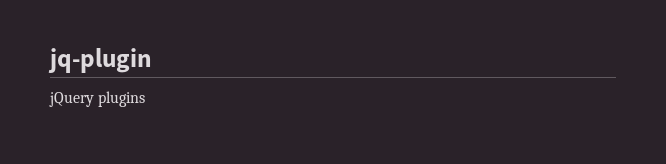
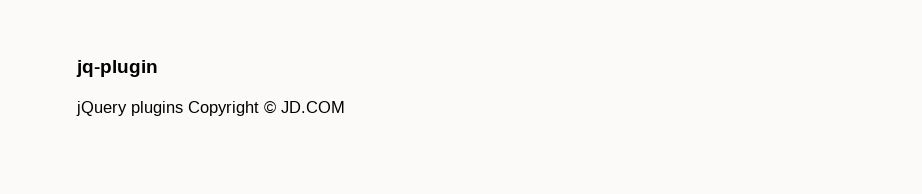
(146, 99) none -> [188,101,345,116] Copyright © JD.COM

